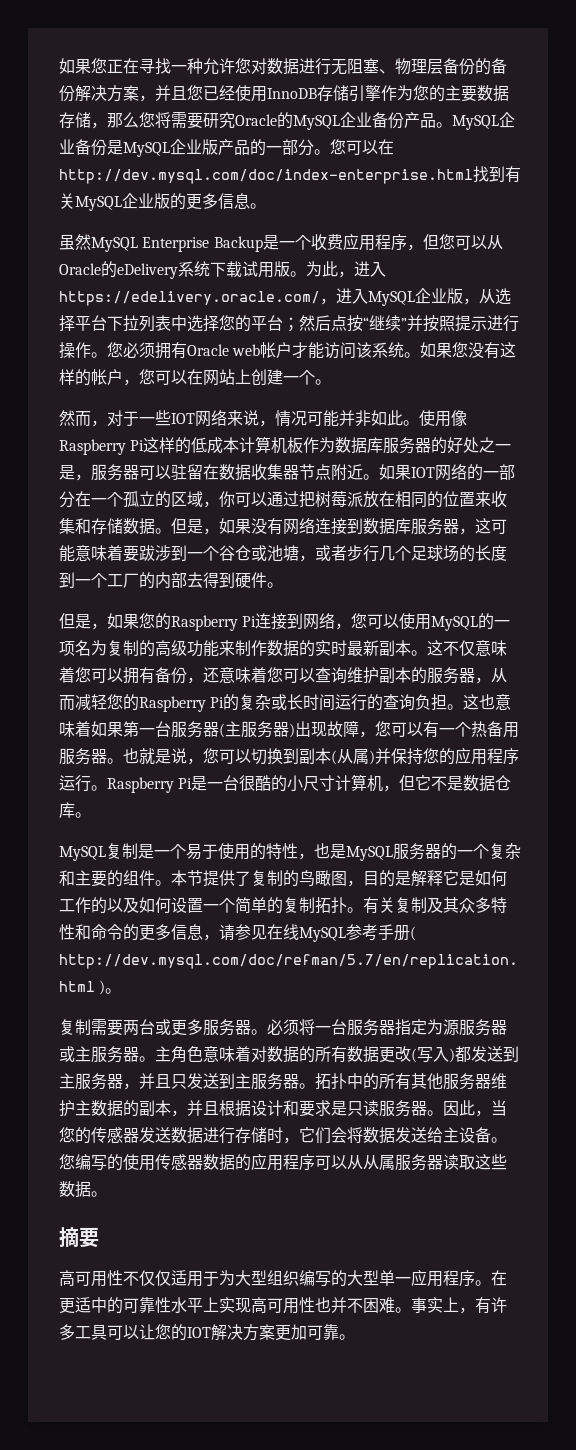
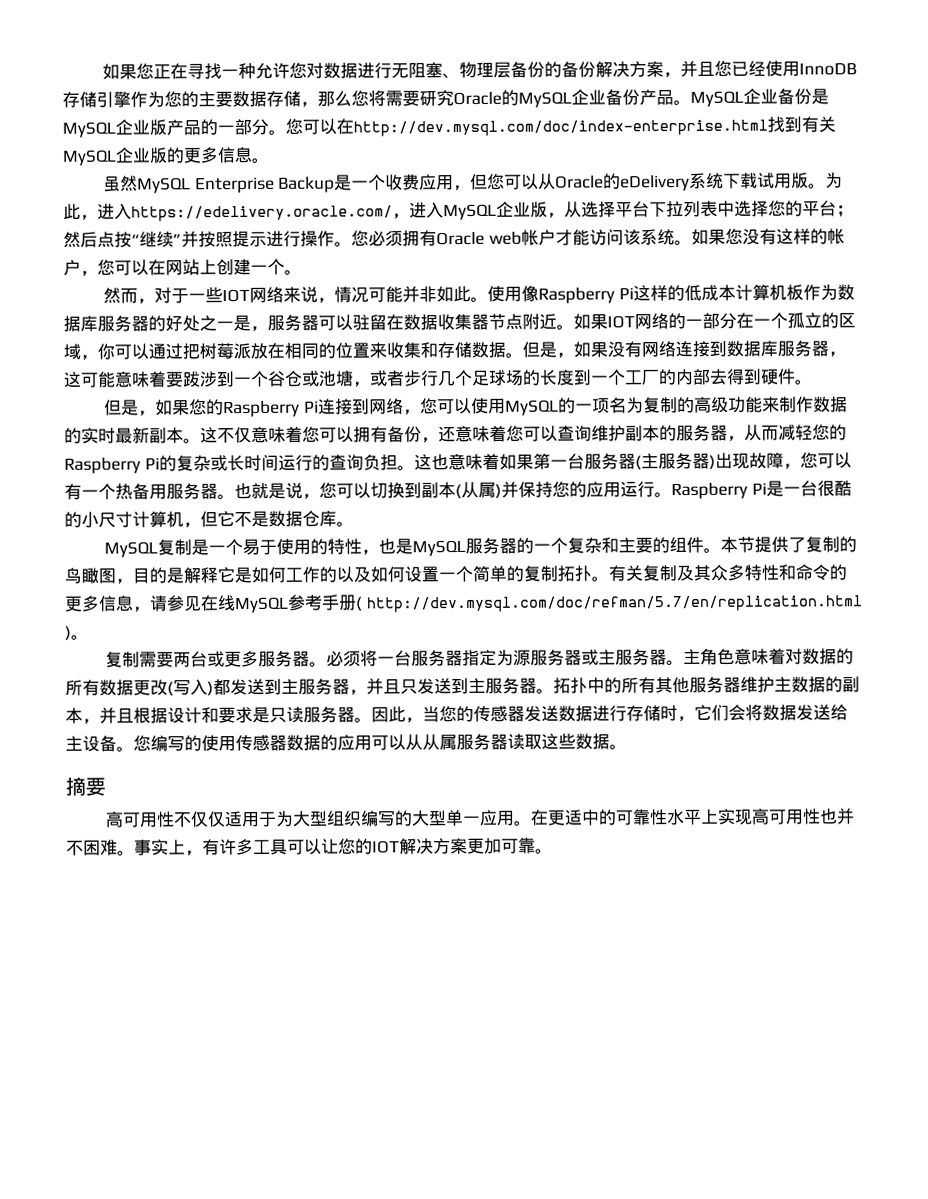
[374,234,407,251] 程序 -> (455, 183) none
[487,748,519,765] 程序 -> (621, 490) none
[283,1154,315,1171] 程序 -> (372, 743) none
[443,1270,475,1287] 程序 -> (516, 818) none

